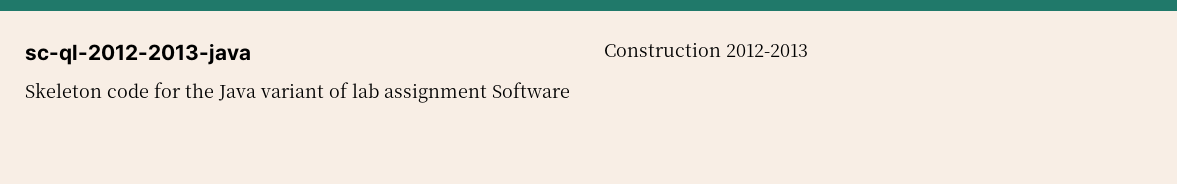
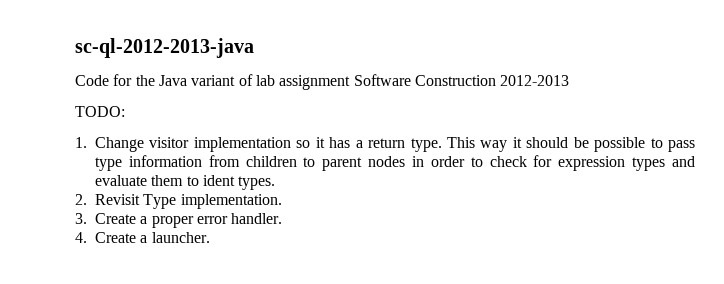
[25,82,149,98] Skeleton code -> [75,75,109,86] Code
(808, 50) none -> [75,106,125,117] [75,137,695,152] [95,155,695,171] [95,175,276,190] [75,194,282,209] [75,213,283,228] [75,232,210,243] // TODO: // 1. Change visitor implementation so it has a return type. This way it should be possible to pass type information from children to parent nodes in order to check for expression types and evaluate them to ident types. // 2. Revisit Type implementation. // 3. Create a proper error handler. // 4. Create a launcher.

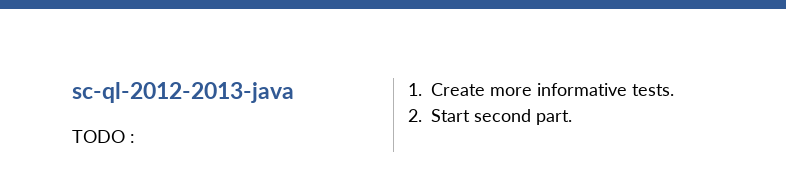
[75,74,570,90] [75,106,125,117] [75,137,695,152] [95,155,695,171] [95,175,276,190] [75,194,282,209] [75,213,283,228] [75,232,210,243] Code for the Java variant of lab assignment Software Construction 2012-2013 // TODO: // 1. Change visitor implementation so it has a return type. This way it should be possible to pass type information from children to parent nodes in order to check for expression types and evaluate them to ident types. // 2. Revisit Type implementation. // 3. Create a proper error handler. // 4. Create a launcher. -> [72,130,135,143] [408,83,674,96] [408,109,572,125] TODO : // 1. Create more informative tests. // 2. Start second part.

